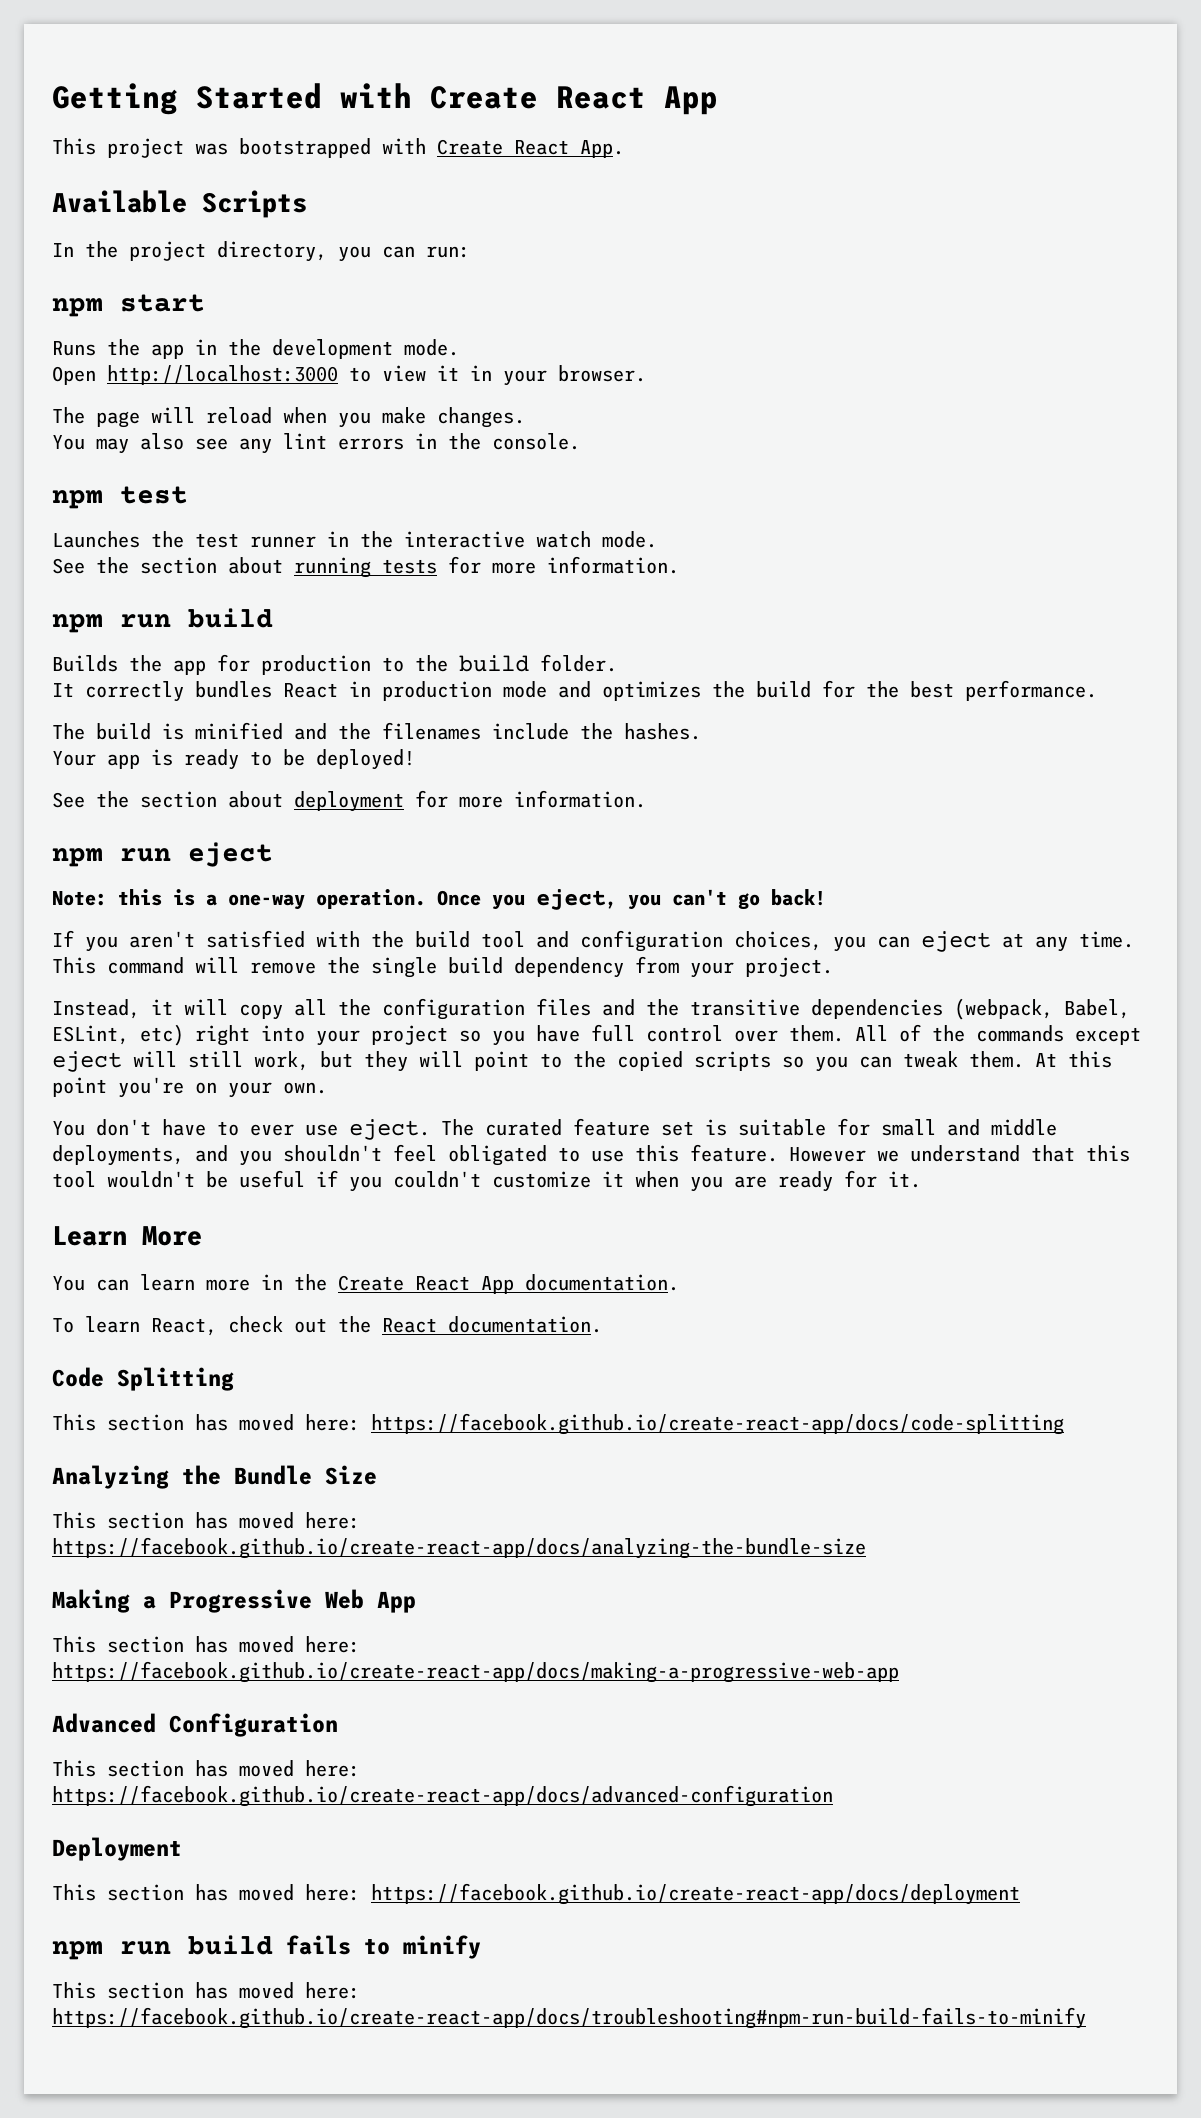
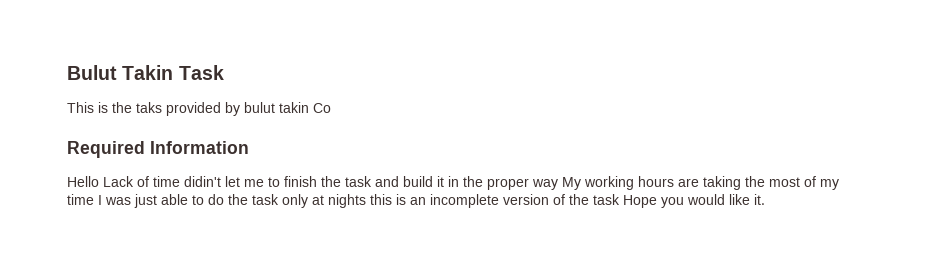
[52,83,718,115] [52,138,624,158] [52,190,307,218] [52,241,470,262] [52,294,205,317] [52,339,459,359] [52,365,646,386] [52,407,525,428] [52,433,580,454] [52,486,188,509] [52,531,657,548] [52,556,679,578] [52,608,273,633] [52,654,617,675] [52,680,1097,702] [52,722,701,740] [52,749,415,770] [52,790,646,812] [52,842,273,867] [52,889,826,910] [52,930,1134,952] [52,956,833,978] [52,998,1130,1020] [52,1024,1141,1046] [52,1051,1112,1072] [52,1077,327,1098] [52,1118,1057,1140] [52,1144,1130,1166] [52,1170,921,1192] [52,1226,202,1246] [52,1274,679,1294] [52,1316,602,1336] [52,1367,234,1391] [52,1413,1064,1435] [52,1465,377,1489] [52,1512,360,1529] [52,1537,866,1559] [52,1589,416,1613] [52,1636,360,1653] [52,1661,899,1683] [52,1713,338,1737] [52,1760,360,1777] [52,1785,833,1807] [52,1837,182,1861] [52,1883,1020,1905] [52,1935,481,1960] [52,1982,360,1999] [52,2007,1086,2029] Getting Started with Create React App // This project was bootstrapped with Create React App. // Available Scripts // In the project directory, you can run: // npm start // Runs the app in the development mode. // Open http://localhost:3000 to view it in your browser. // The page will reload when you make changes. // You may also see any lint errors in the console. // npm test // Launches the test runner in the interactive watch mode. // See the section about running tests for more information. // npm run build // Builds the app for production to the build folder. // It correctly bundles React in production mode and optimizes the build for the best performance. // The build is minified and the filenames include the hashes. // Your app is ready to be deployed! // See the section about deployment for more information. // npm run eject // Note: this is a one-way operation. Once you eject, you can't go back! // If you aren't satisfied with the build tool and configuration choices, you can eject at any time. This command will remove the single build dependency from your project. // Instead, it will copy all the configuration files and the transitive dependencies (webpack, Babel, ESLint, etc) right into your project so you have full control over them. All of the commands except eject will still work, but they will point to the copied scripts so you can tweak them. At this point you're on your own. // You don't have to ever use eject. The curated feature set is suitable for small and middle deployments, and you shouldn't feel obligated to use this feature. However we understand that this tool wouldn't be useful if you couldn't customize it when you are ready for it. // Learn More // You can learn more in the Create React App documentation. // To learn React, check out the React documentation. // Code Splitting // This section has moved here: https://facebook.github.io/create-react-app/docs/code-splitting // Analyzing the Bundle Size // This section has moved here: https://facebook.github.io/create-react-app/docs/analyzing-the-bundle-size // Making a Progressive Web App // This section has moved here: https://facebook.github.io/create-react-app/docs/making-a-progressive-web-app // Advanced Configuration // This section has moved here: https://facebook.github.io/create-react-app/docs/advanced-configuration // Deployment // This section has moved here: https://facebook.github.io/create-react-app/docs/deployment // npm run build fails to minify // This section has moved here: https://facebook.github.io/create-react-app/docs/troubleshooting#npm-run-build-fails-to-minify -> [67,65,224,80] [67,102,331,116] [67,141,249,158] [67,176,839,190] [67,194,765,208] Bulut Takin Task // This is the taks provided by bulut takin Co // Required Information // Hello Lack of time didin't let me to finish the task and build it in the proper way My working hours are taking the most of my time I was just able to do the task only at nights this is an incomplete version of the task Hope you would like it.

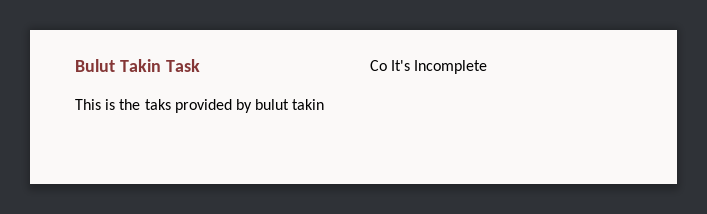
[67,141,249,158] [67,176,839,190] [67,194,765,208] // Required Information // Hello Lack of time didin't let me to finish the task and build it in the proper way My working hours are taking the most of my time I was just able to do the task only at nights this is an incomplete version of the task Hope you would like it. -> [391,60,488,74] It's Incomplete

